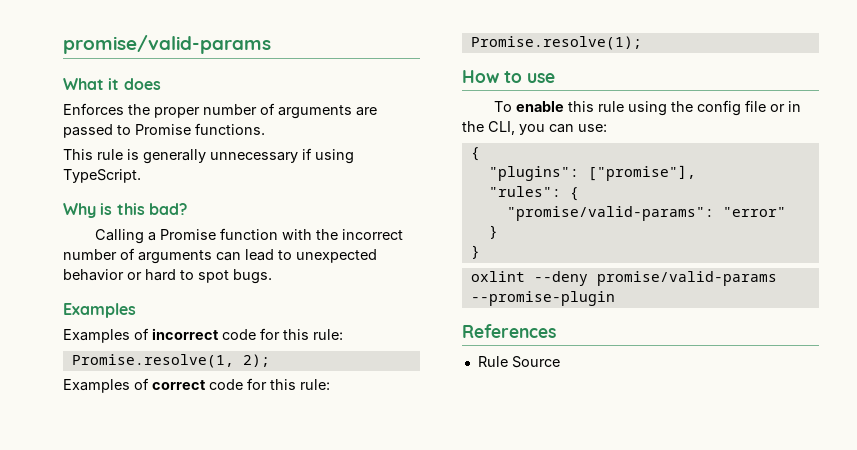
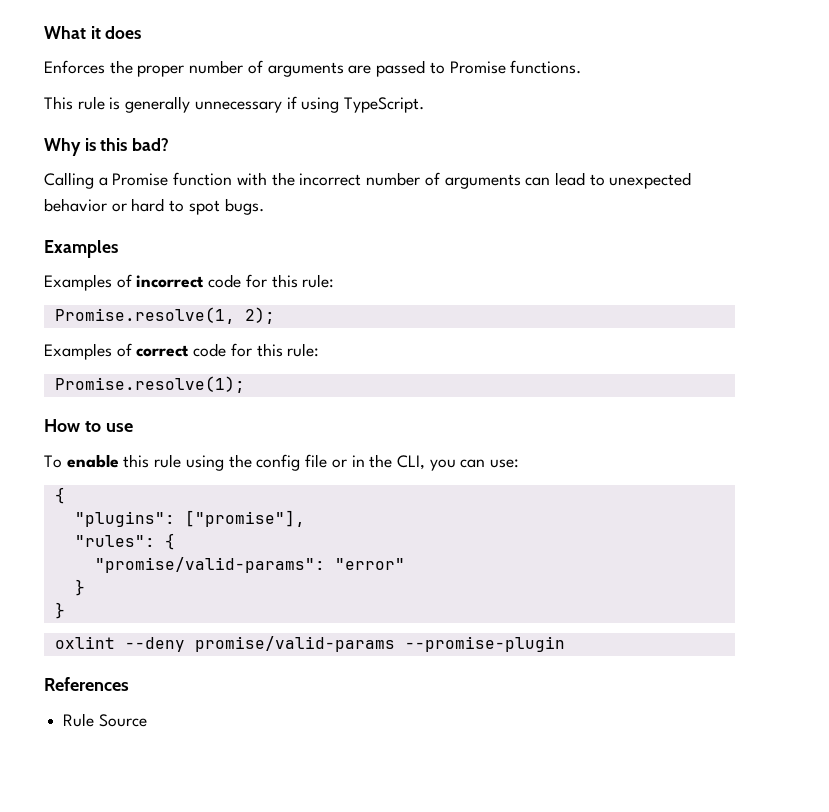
[63,35,271,54] promise/valid-params // -> (44, 32) none

